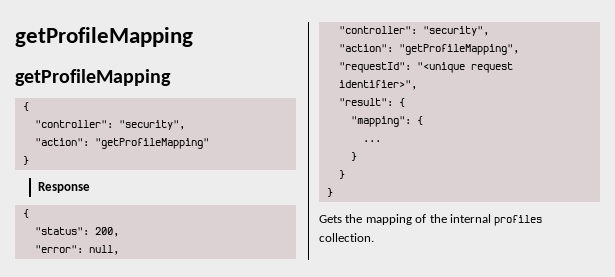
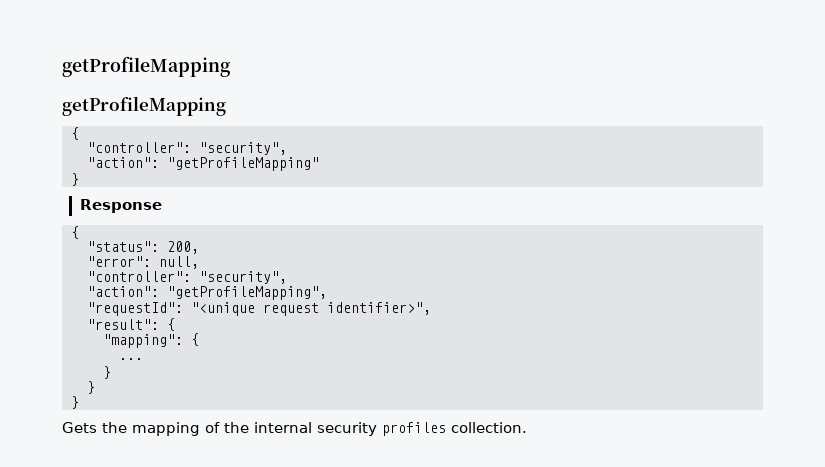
(491, 218) none -> [317,422,377,436] security

